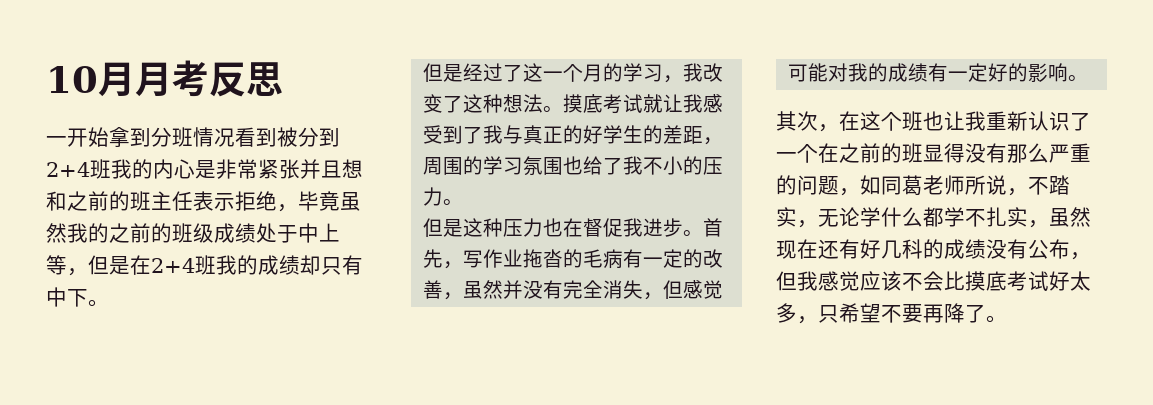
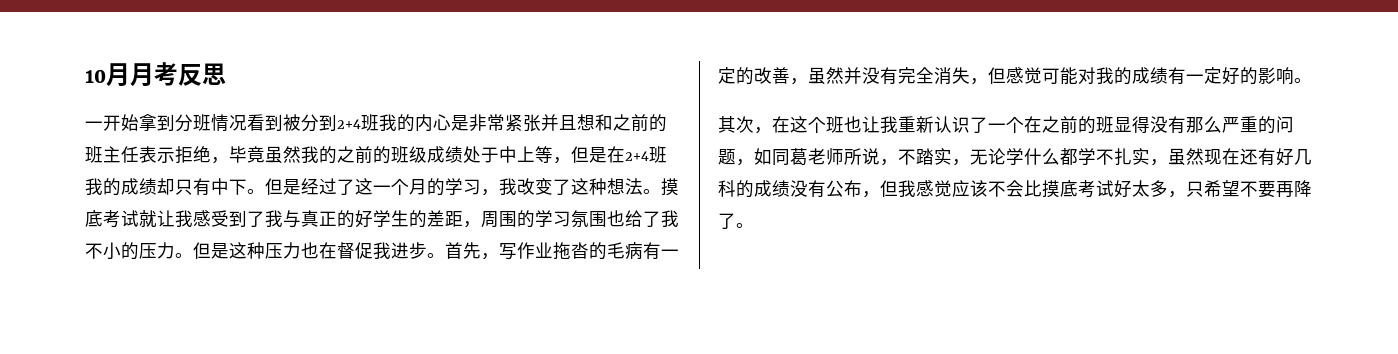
(109, 303) // -> (265, 191) none
(464, 202) // -> (193, 255) none

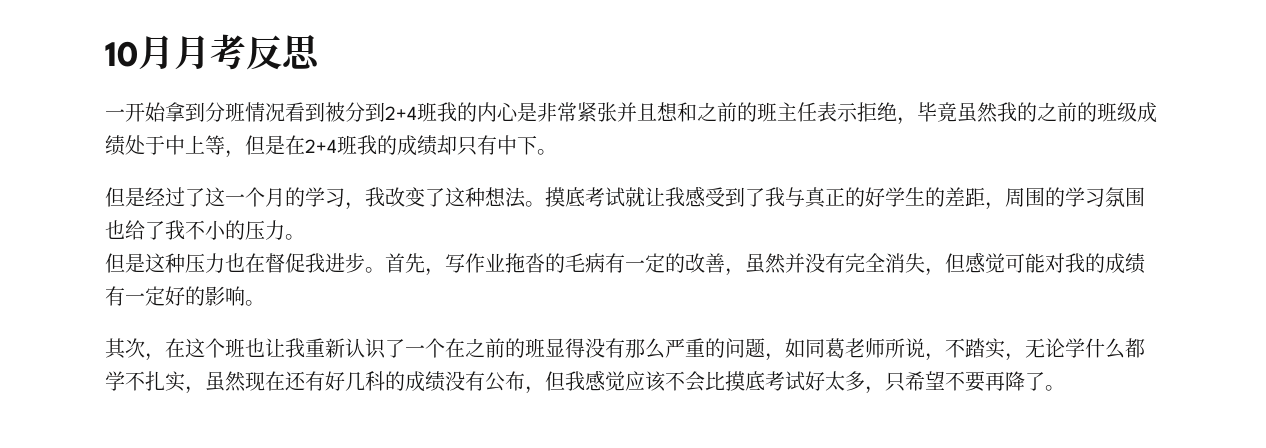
(265, 191) none -> (557, 152) //
(193, 255) none -> (305, 237) //

